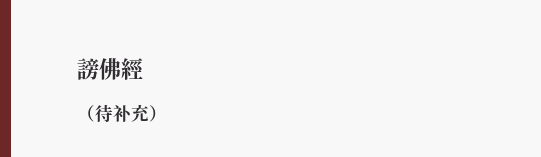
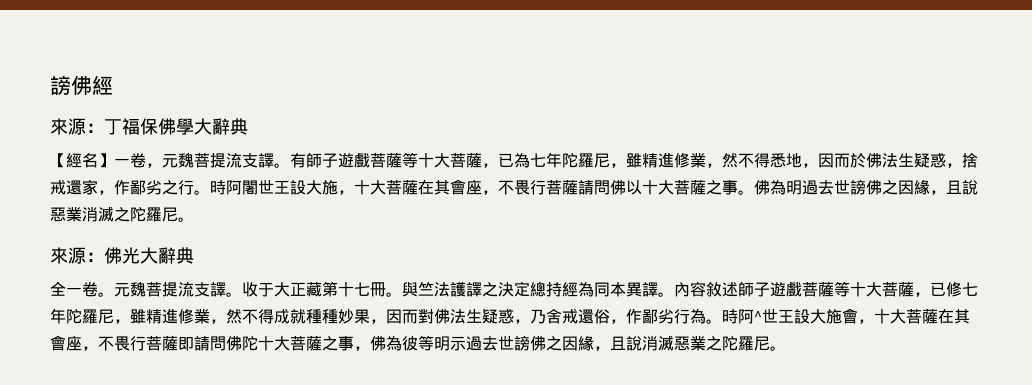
[77,104,167,122] （待补充） -> [50,118,248,135] [50,152,978,168] [50,179,978,195] [50,206,194,222] [50,247,194,264] [50,281,978,297] [50,308,970,324] [50,335,786,351] 來源：丁福保佛學大辭典 // 【經名】一卷，元魏菩提流支譯。有師子遊戲菩薩等十大菩薩，已為七年陀羅尼，雖精進修業，然不得悉地，因而於佛法生疑惑，捨戒還家，作鄙劣之行。時阿闍世王設大施，十大菩薩在其會座，不畏行菩薩請問佛以十大菩薩之事。佛為明過去世謗佛之因緣，且說惡業消滅之陀羅尼。 // 來源：佛光大辭典 // 全一卷。元魏菩提流支譯。收于大正藏第十七冊。與竺法護譯之決定總持經為同本異譯。內容敘述師子遊戲菩薩等十大菩薩，已修七年陀羅尼，雖精進修業，然不得成就種種妙果，因而對佛法生疑惑，乃舍戒還俗，作鄙劣行為。時阿^世王設大施會，十大菩薩在其會座，不畏行菩薩即請問佛陀十大菩薩之事，佛為彼等明示過去世謗佛之因緣，且說消滅惡業之陀羅尼。

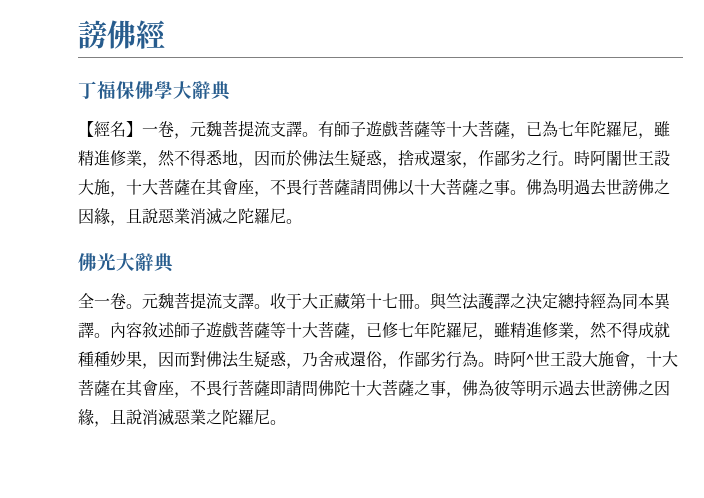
[50,118,104,135] 來源： -> (166, 34) none
[50,247,104,264] 來源： -> (302, 221) none

